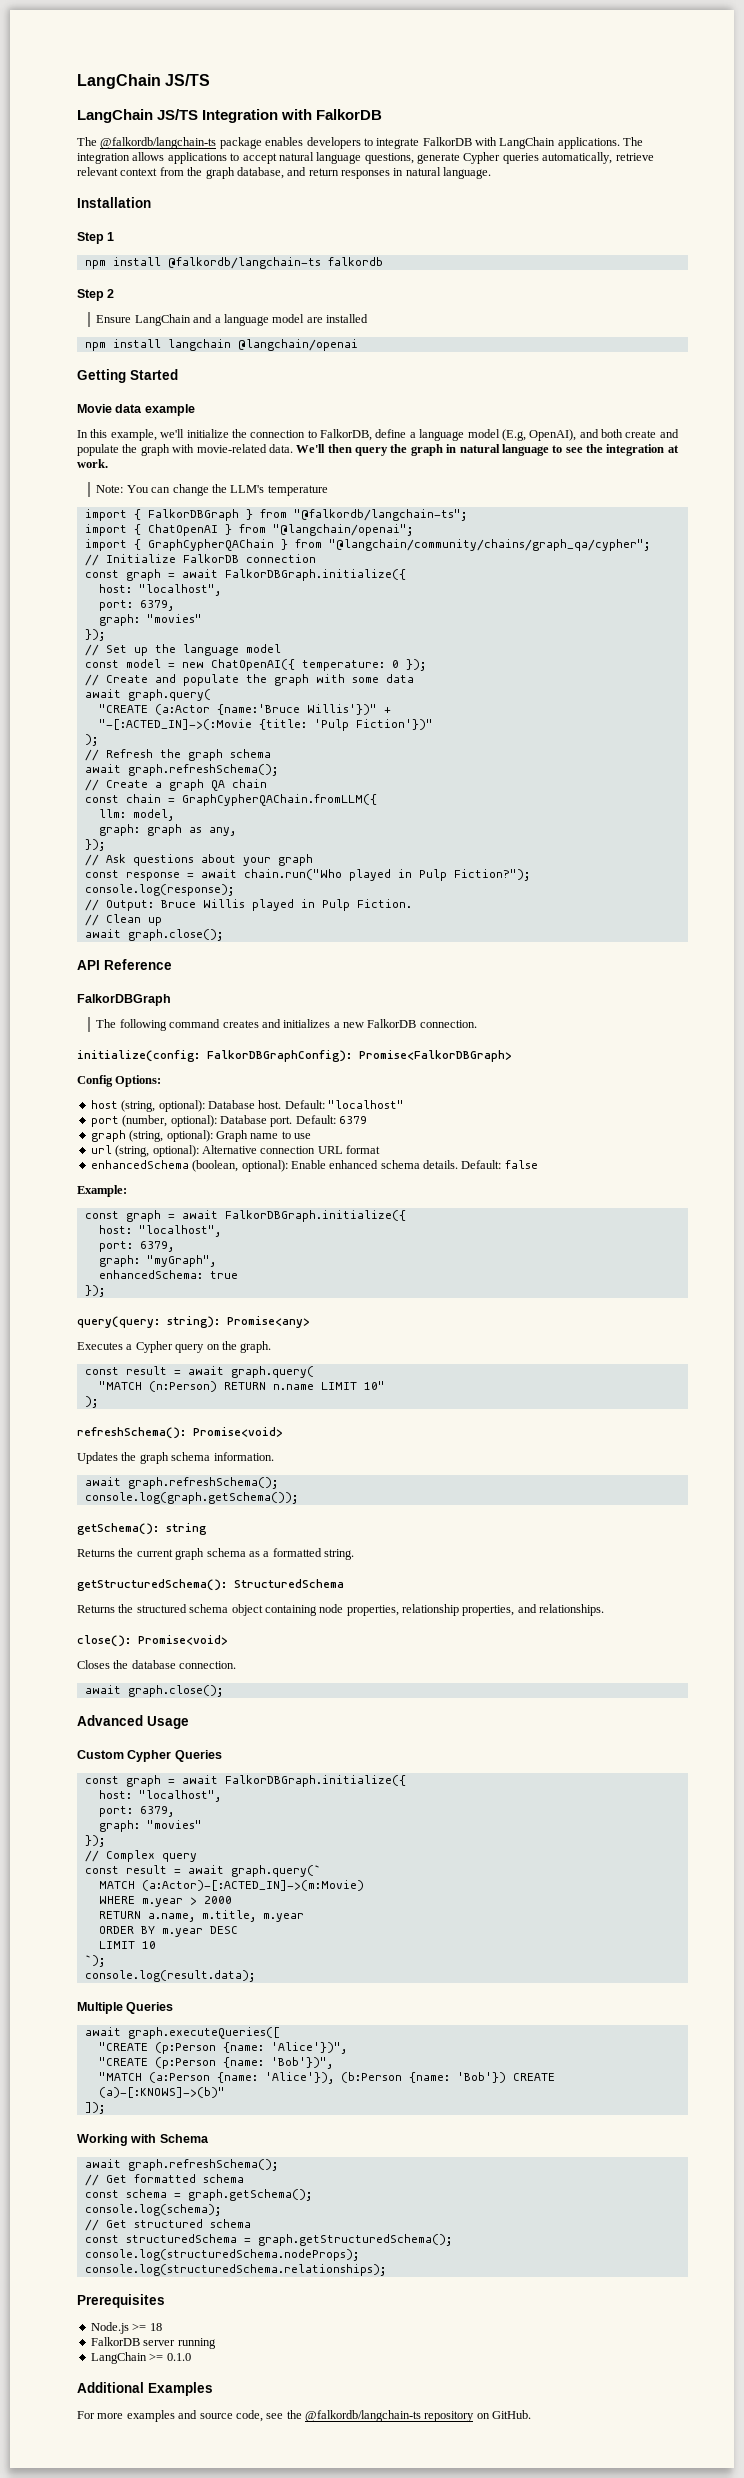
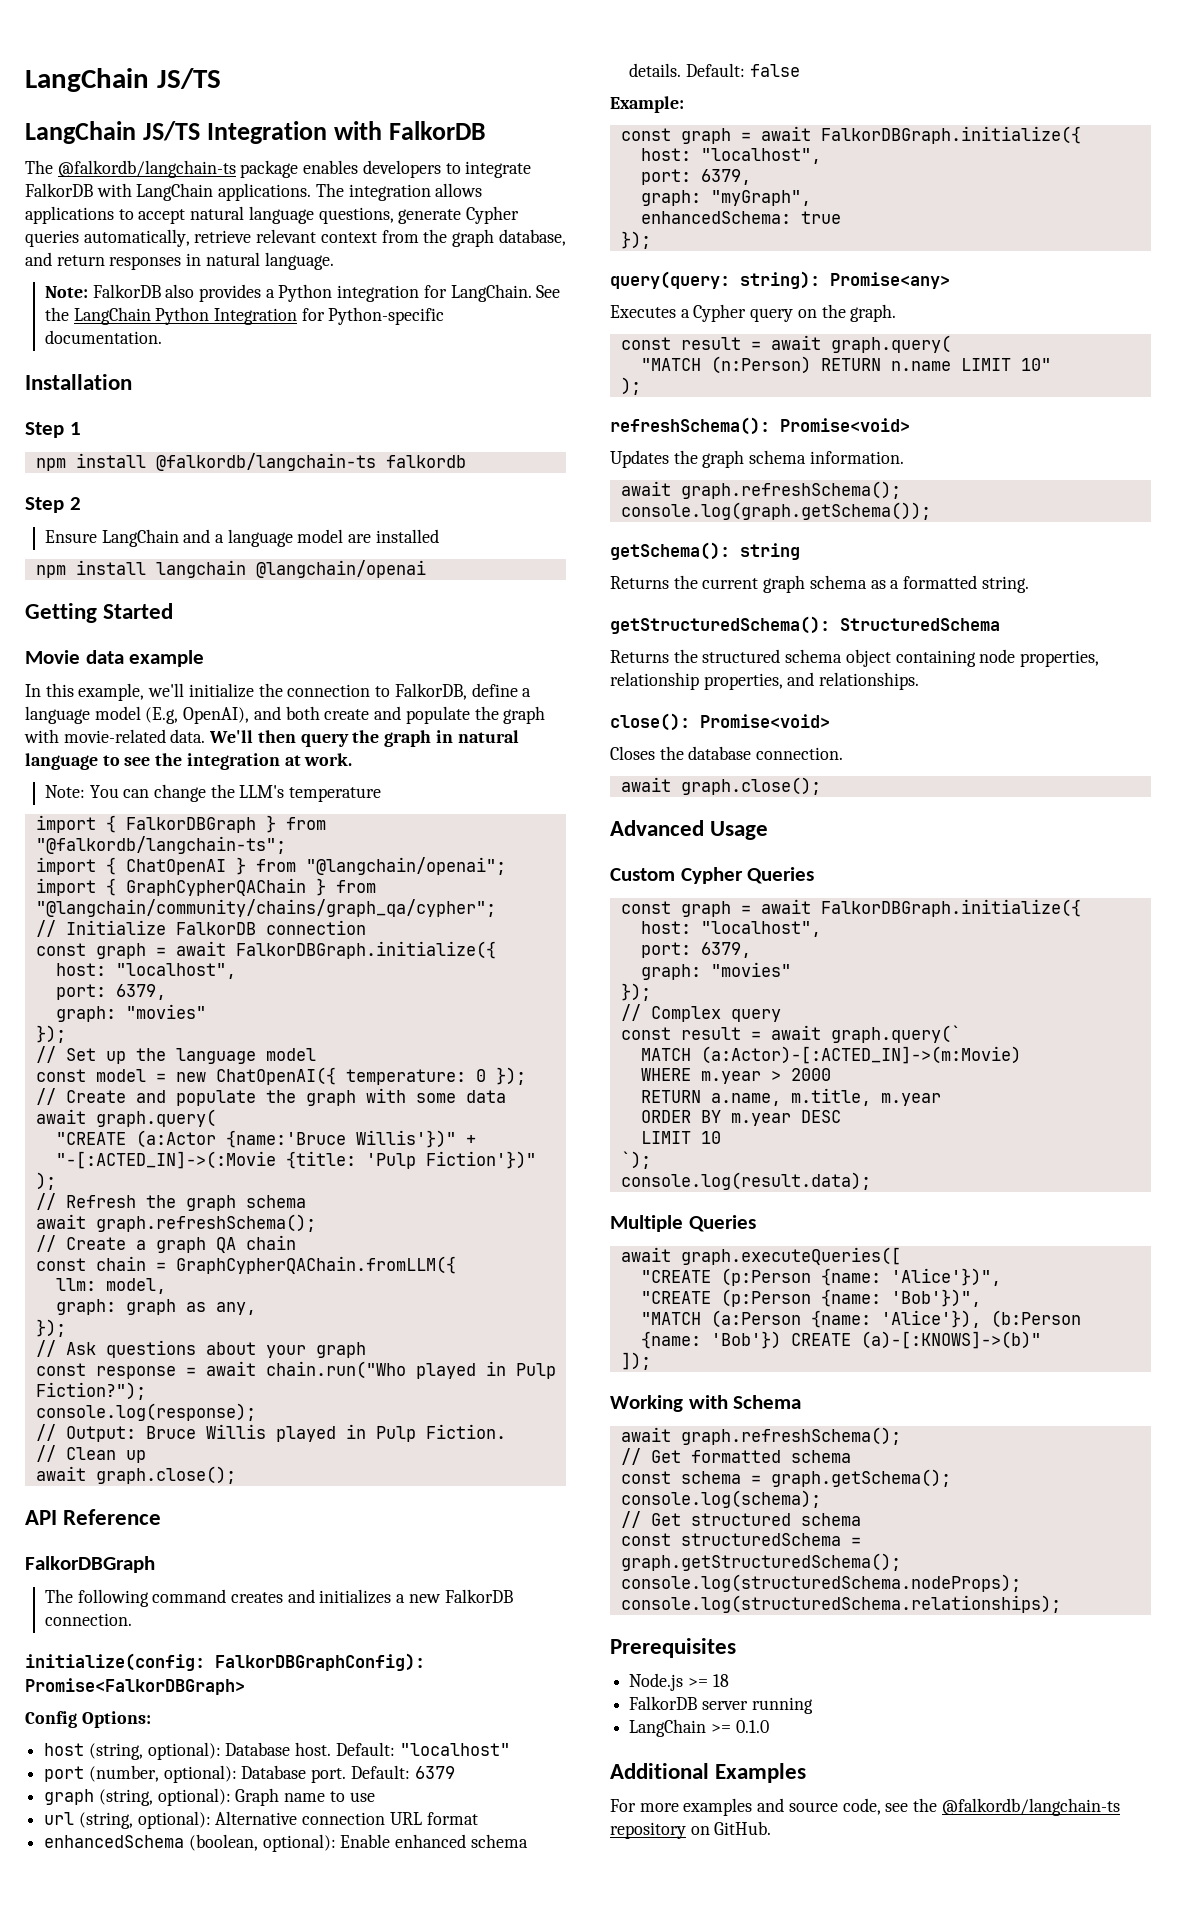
(492, 173) none -> [44,284,561,302] [44,307,445,325] [44,330,162,344] // Note: FalkorDB also provides a Python integration for LangChain. See the LangChain Python Integration for Python-specific documentation.

